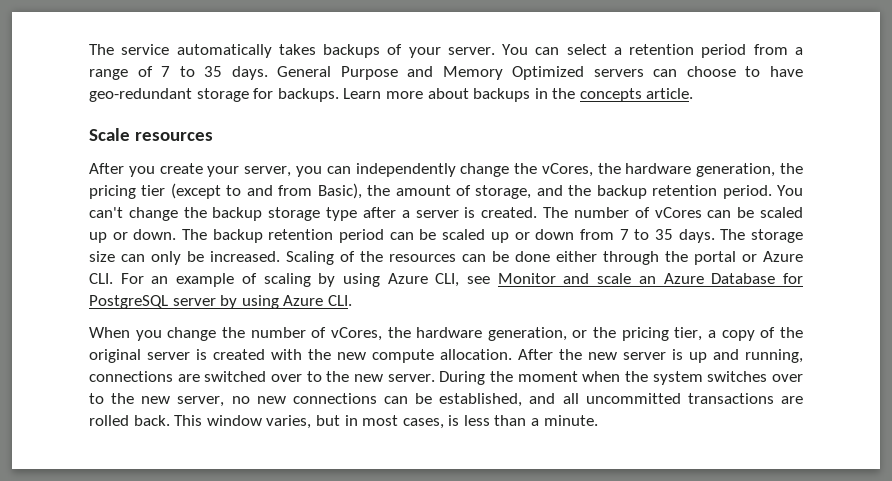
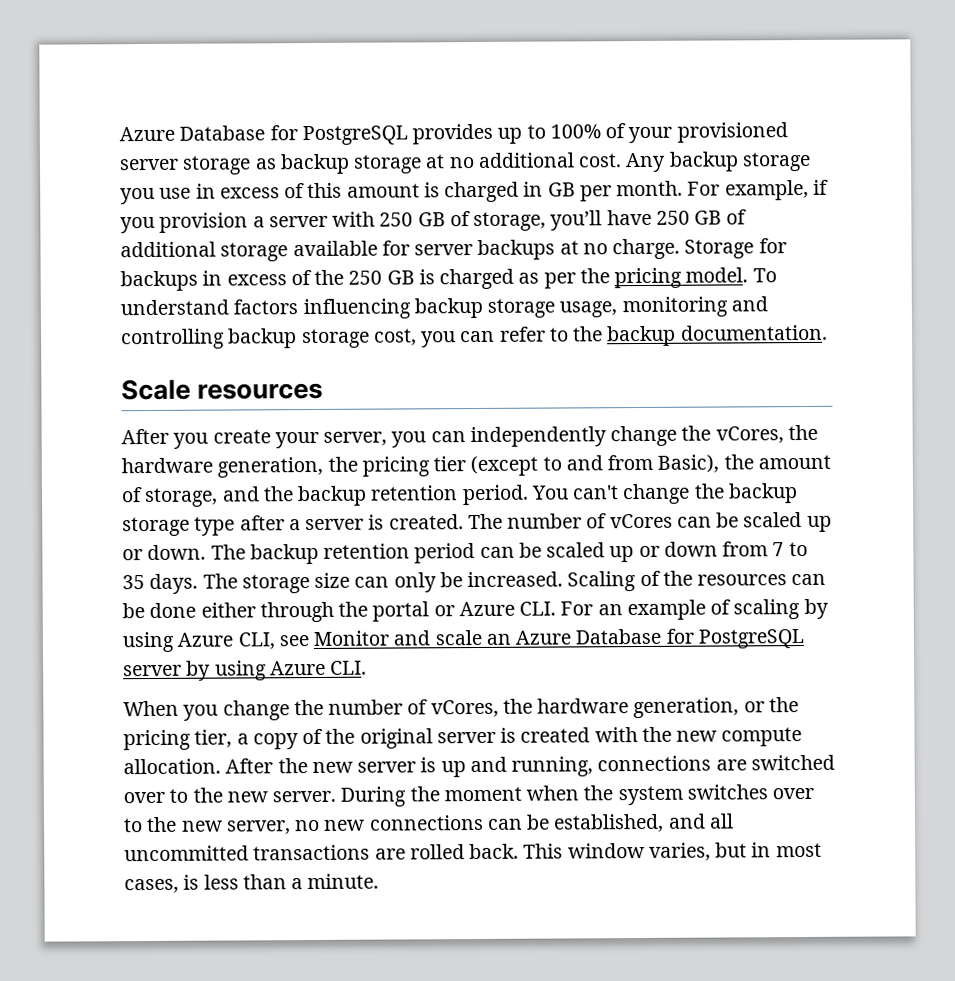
[89,44,803,58] [89,66,803,80] [89,88,694,102] The service automatically takes backups of your server. You can select a retention period from a range of 7 to 35 days. General Purpose and Memory Optimized servers can choose to have geo-redundant storage for backups. Learn more about backups in the concepts article. -> [119,122,788,146] [119,151,811,175] [120,179,829,205] [120,209,748,234] [120,238,787,262] [120,267,777,292] [120,296,768,320] [121,324,828,350] Azure Database for PostgreSQL provides up to 100% of your provisioned server storage as backup storage at no additional cost. Any backup storage you use in excess of this amount is charged in GB per month. For example, if you provision a server with 250 GB of storage, you’ll have 250 GB of additional storage available for server backups at no charge. Storage for backups in excess of the 250 GB is charged as per the pricing model. To understand factors influencing backup storage usage, monitoring and controlling backup storage cost, you can refer to the backup documentation.

